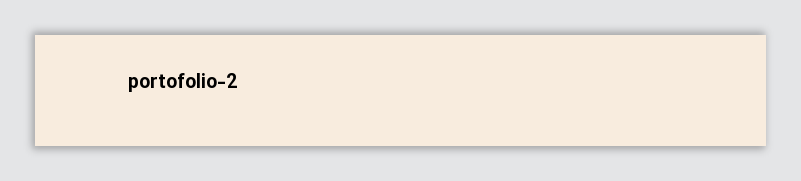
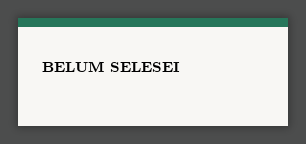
[128,73,237,92] portofolio-2 -> [42,61,180,72] BELUM SELESEI

